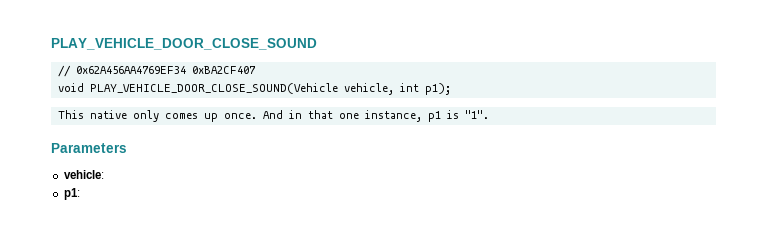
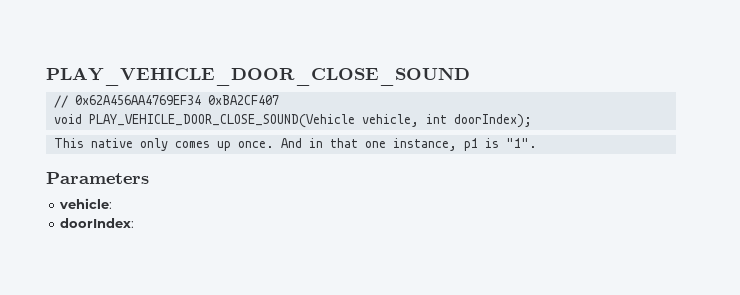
[424,83,451,95] p1); -> [453,114,532,128] doorIndex);
[63,188,80,200] p1: -> [60,218,135,228] doorIndex:

